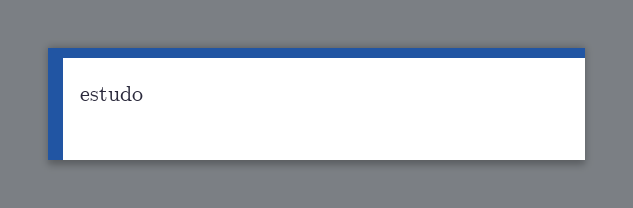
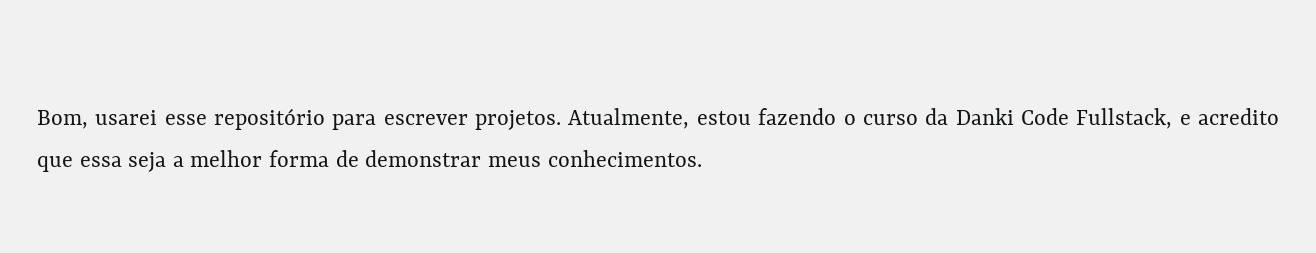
[80,86,143,101] estudo -> [37,108,1279,130] [37,150,702,172] Bom, usarei esse repositório para escrever projetos. Atualmente, estou fazendo o curso da Danki Code Fullstack, e acredito que essa seja a melhor forma de demonstrar meus conhecimentos.

